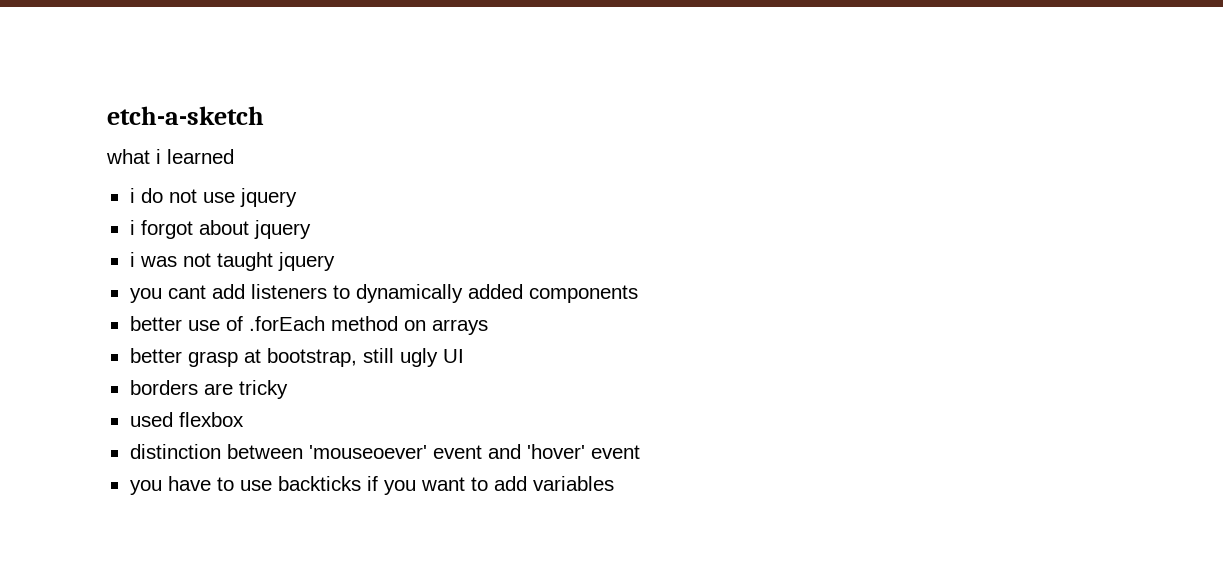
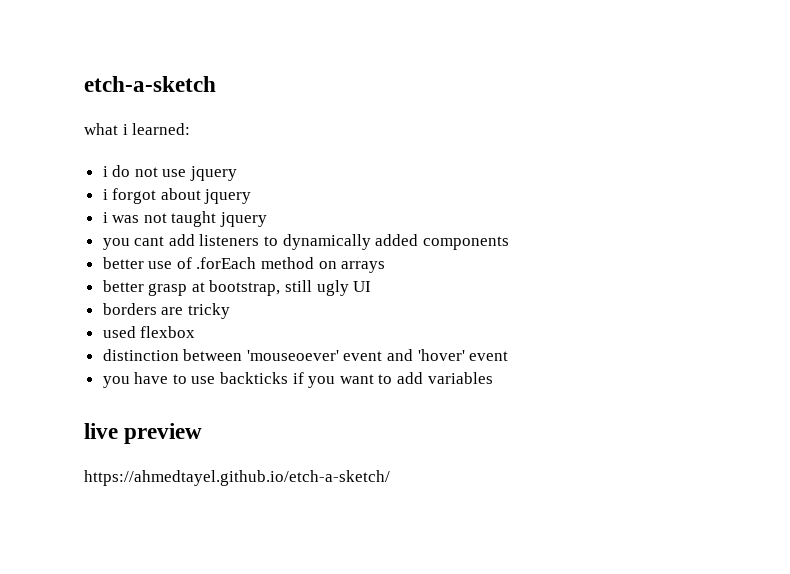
[167,149,234,164] learned -> [132,123,191,135] learned:
(614, 483) none -> [84,423,203,444] [84,470,390,486] // live preview // https://ahmedtayel.github.io/etch-a-sketch/

